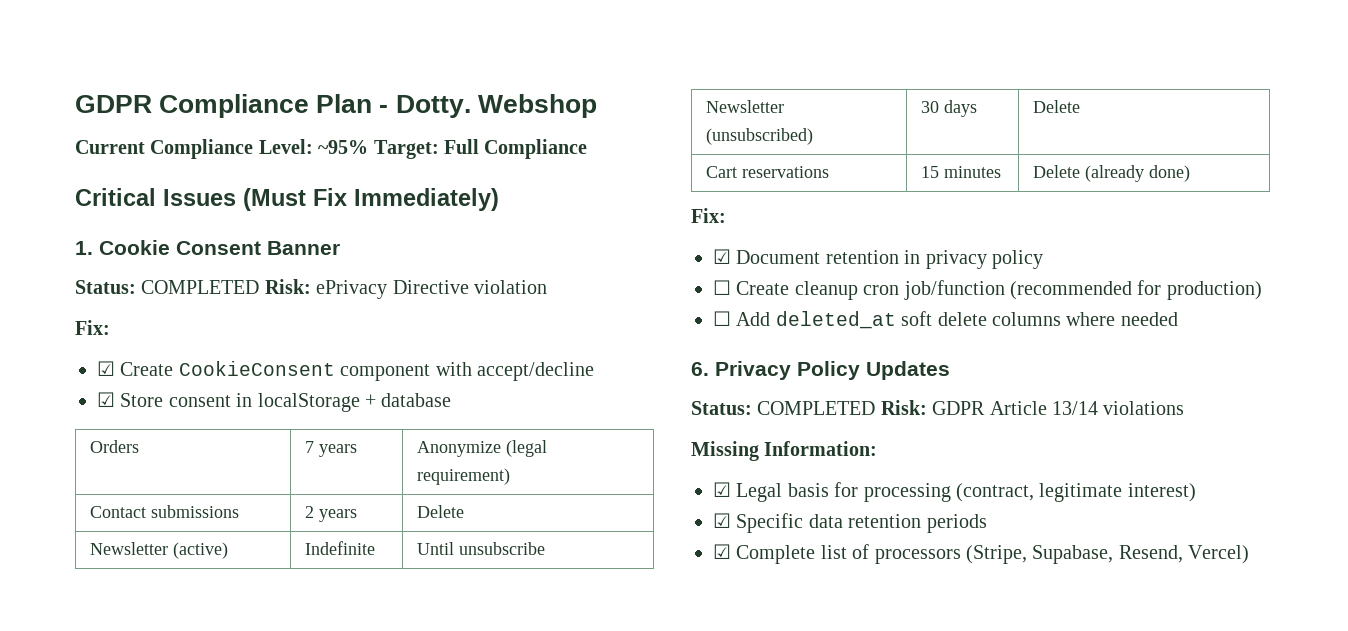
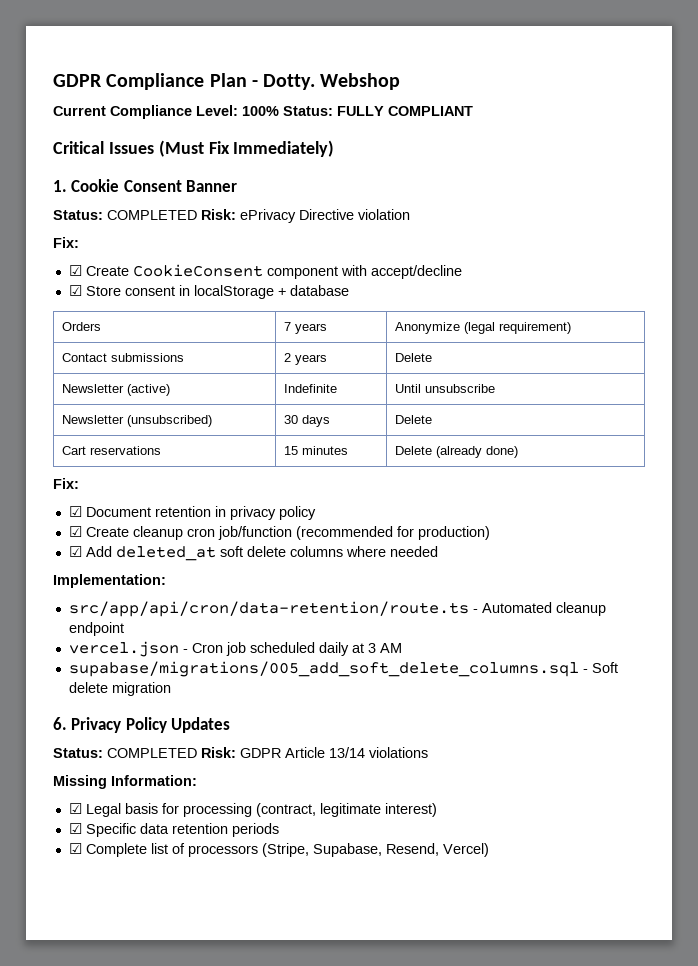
[318,139,588,159] ~95% Target: Full Compliance -> [242,106,473,116] 100% Status: FULLY COMPLIANT
[713,280,731,295] ☐ -> [68,526,82,537] ☑
[713,311,731,326] ☐ -> [68,546,82,557] ☑
(1178, 319) none -> [53,574,166,588] [68,601,606,617] [68,622,124,636] [68,641,402,657] [68,661,618,677] [68,682,171,696] // Implementation: // src/app/api/cron/data-retention/route.ts - Automated cleanup endpoint // vercel.json - Cron job scheduled daily at 3 AM // supabase/migrations/005_add_soft_delete_columns.sql - Soft delete migration

